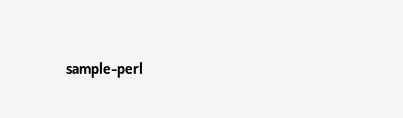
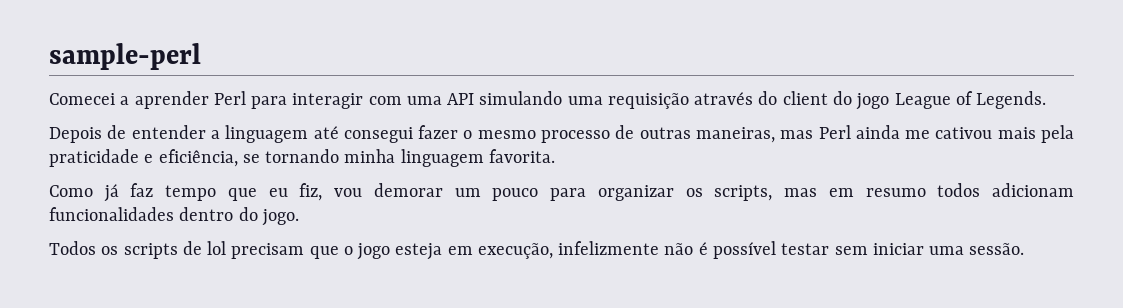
(143, 70) none -> [49,91,1047,110] [49,125,1074,143] [49,149,555,167] [49,183,1074,202] [49,207,299,226] [49,241,1025,260] // Comecei a aprender Perl para interagir com uma API simulando uma requisição através do client do jogo League of Legends. // Depois de entender a linguagem até consegui fazer o mesmo processo de outras maneiras, mas Perl ainda me cativou mais pela praticidade e eficiência, se tornando minha linguagem favorita. // Como já faz tempo que eu fiz, vou demorar um pouco para organizar os scripts, mas em resumo todos adicionam funcionalidades dentro do jogo. // Todos os scripts de lol precisam que o jogo esteja em execução, infelizmente não é possível testar sem iniciar uma sessão.

